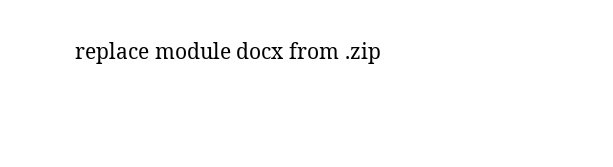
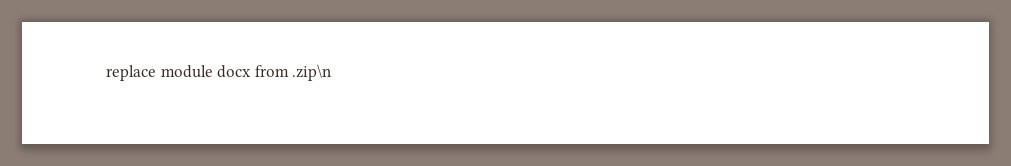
[344,42,381,64] .zip -> [292,64,332,81] .zip\n

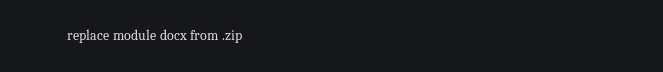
[292,64,332,81] .zip\n -> [222,30,243,43] .zip

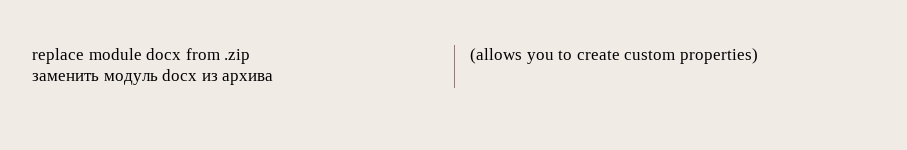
(243, 36) none -> [32,69,274,85] [470,48,758,64] // заменить модуль docx из архива // (allows you to create custom properties)

